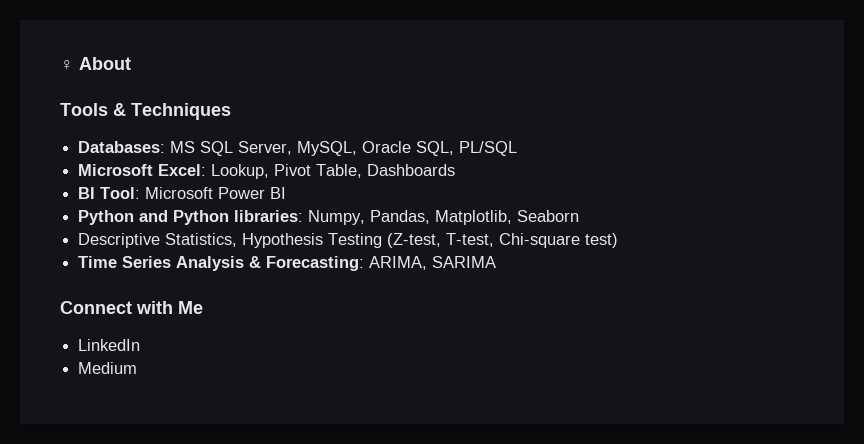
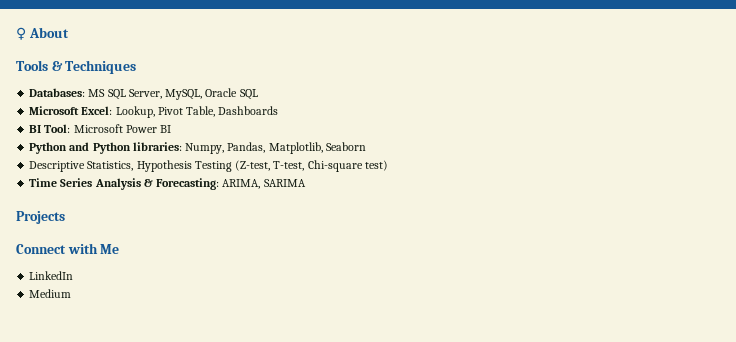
[416,141,518,156] SQL, PL/SQL -> [239,89,258,100] SQL
(497, 262) none -> [16,211,65,224] // Projects

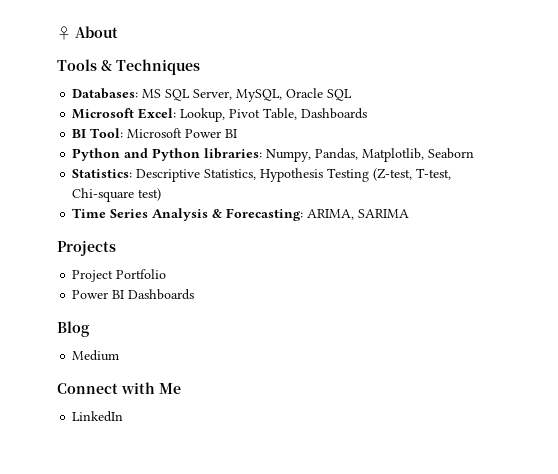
(366, 146) none -> [72,169,133,178] Statistics:
(65, 217) none -> [72,269,167,282] [72,289,195,300] [57,321,90,337] [72,350,120,361] // Project Portfolio // Power BI Dashboards // Blog // Medium
[29,289,72,298] // Medium -> (124, 416) none

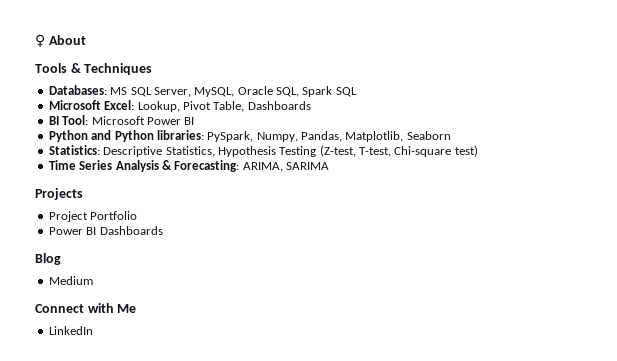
(324, 93) none -> [276,86,333,97] SQL, Spark
(263, 153) none -> [207,131,254,142] PySpark,

